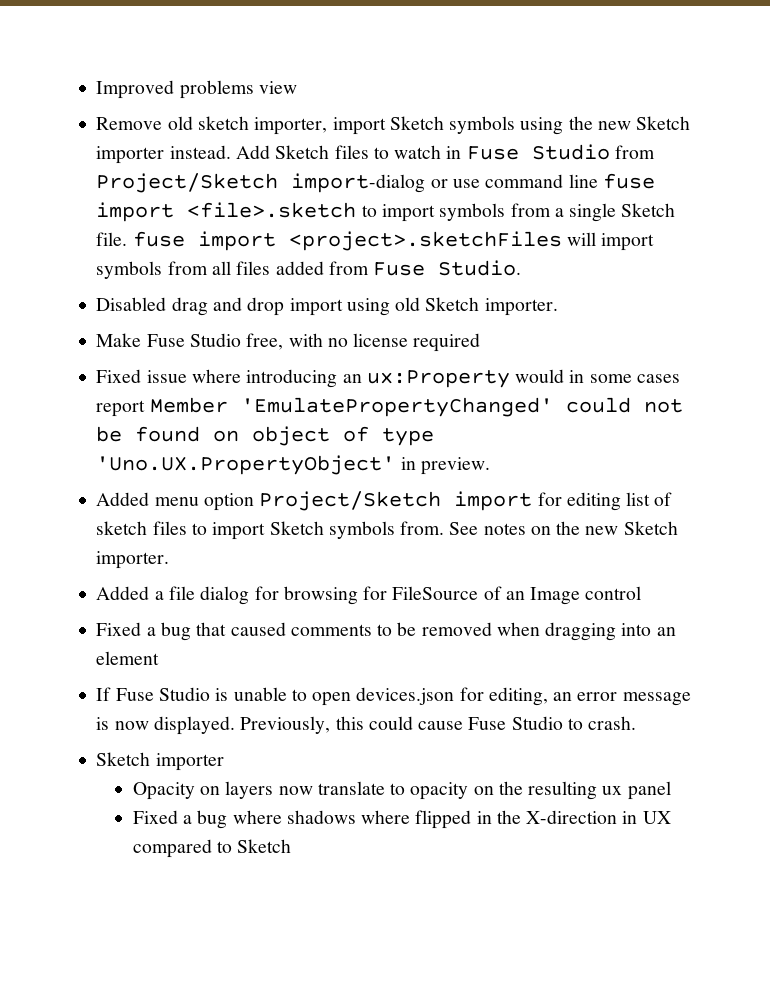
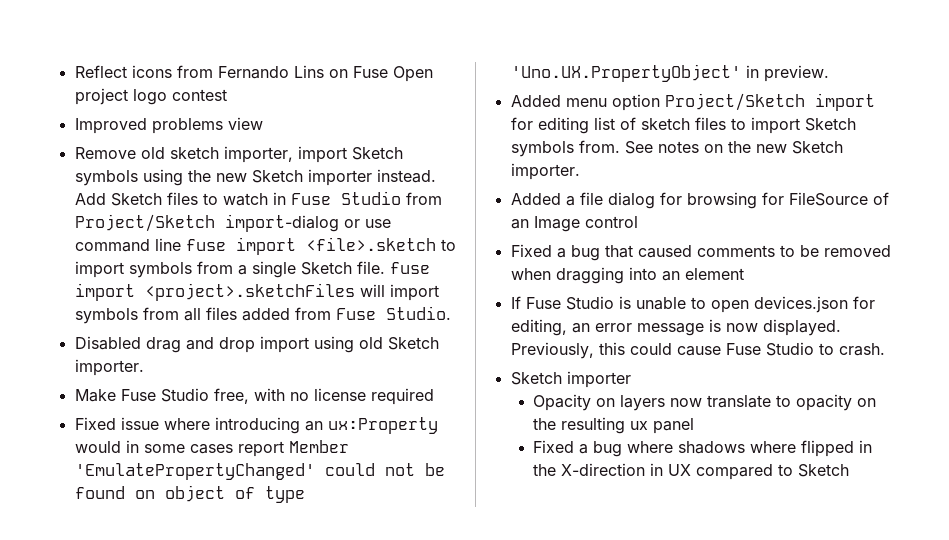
(96, 89) none -> [74,65,433,82] [74,88,227,105] Reflect icons from Fernando Lins on Fuse Open project logo contest //

